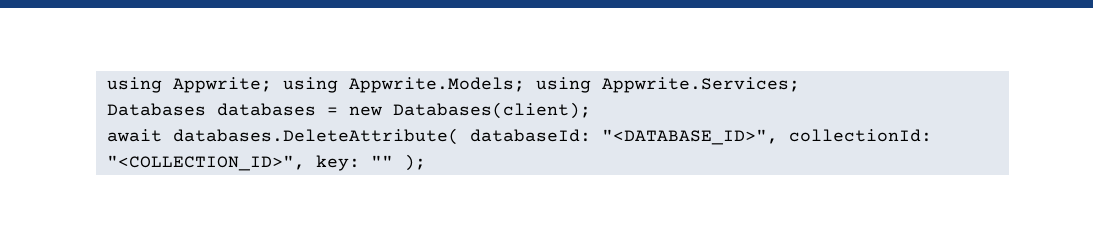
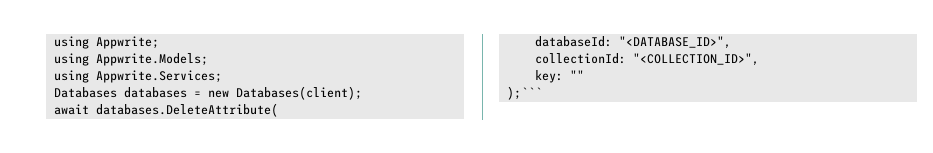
(273, 85) none -> (159, 42) //
(526, 85) none -> (208, 59) //
(460, 136) none -> (278, 110) //
(779, 137) none -> (731, 42) //
(306, 163) none -> (759, 59) //
[404,154,427,171] ); -> [506,86,542,100] // );```

